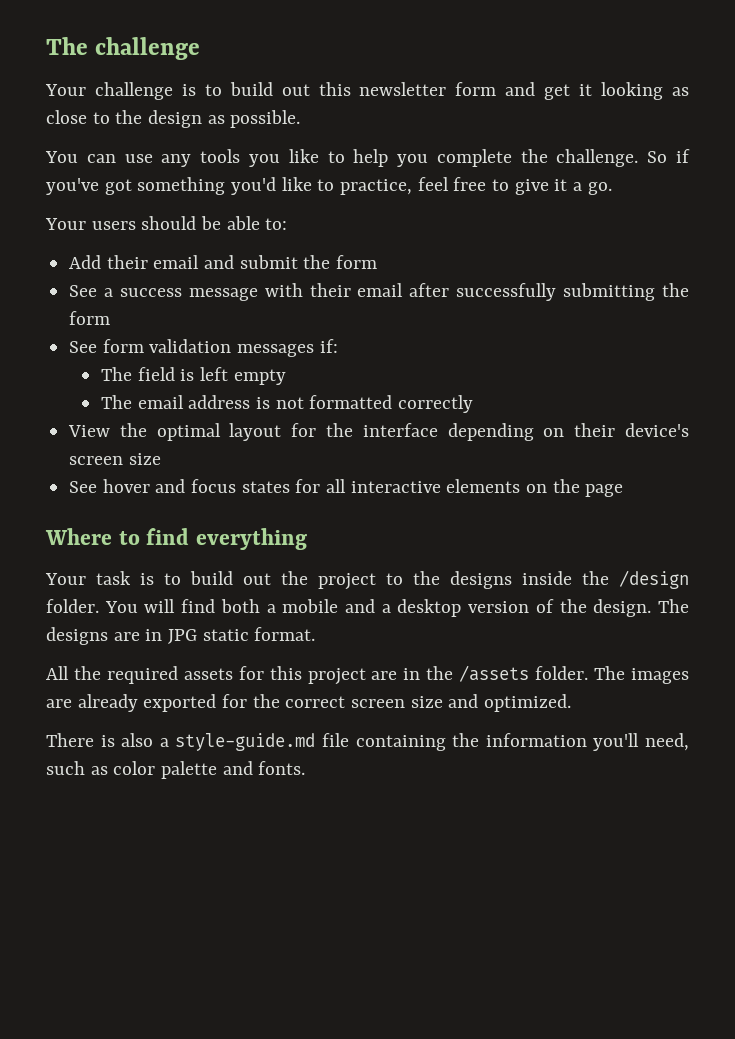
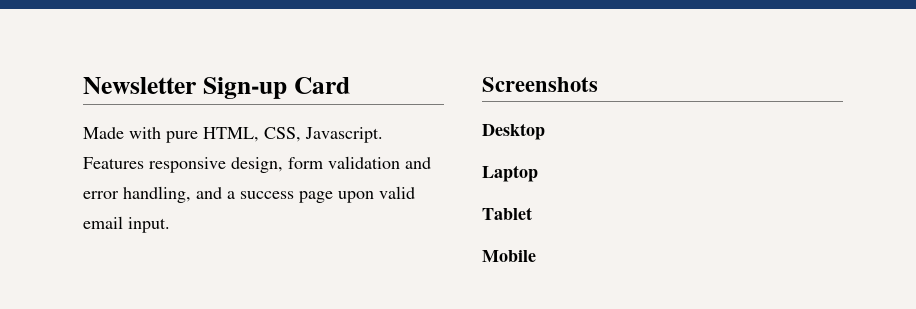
[46,37,201,60] [45,82,689,100] [46,110,301,128] [45,149,690,167] [46,177,612,195] [45,216,288,230] [69,255,378,269] [69,283,689,301] [69,311,111,325] [69,339,338,357] [101,367,286,385] [101,395,474,413] [68,423,689,441] [69,453,161,465] [69,479,624,497] [45,528,307,550] [45,570,689,590] [46,599,689,617] [46,627,316,645] [46,665,689,685] [46,694,572,712] [46,733,690,751] [46,761,306,779] The challenge // Your challenge is to build out this newsletter form and get it looking as close to the design as possible. // You can use any tools you like to help you complete the challenge. So if you've got something you'd like to practice, feel free to give it a go. // Your users should be able to: // Add their email and submit the form // See a success message with their email after successfully submitting the form // See form validation messages if: // The field is left empty // The email address is not formatted correctly // View the optimal layout for the interface depending on their device's screen size // See hover and focus states for all interactive elements on the page // Where to find everything // Your task is to build out the project to the designs inside the /design folder. You will find both a mobile and a desktop version of the design. The designs are in JPG static format. // All the required assets for this project are in the /assets folder. The images are already exported for the correct screen size and optimized. // There is also a style-guide.md file containing the information you'll need, such as color palette and fonts. -> [83,77,350,99] [83,127,383,143] [83,156,431,173] [83,186,415,203] [83,216,170,233] [482,77,598,92] [482,123,545,140] [482,165,538,182] [482,207,532,220] [482,250,536,262] Newsletter Sign-up Card // Made with pure HTML, CSS, Javascript. Features responsive design, form validation and error handling, and a success page upon valid email input. // Screenshots // Desktop // Laptop // Tablet // Mobile

